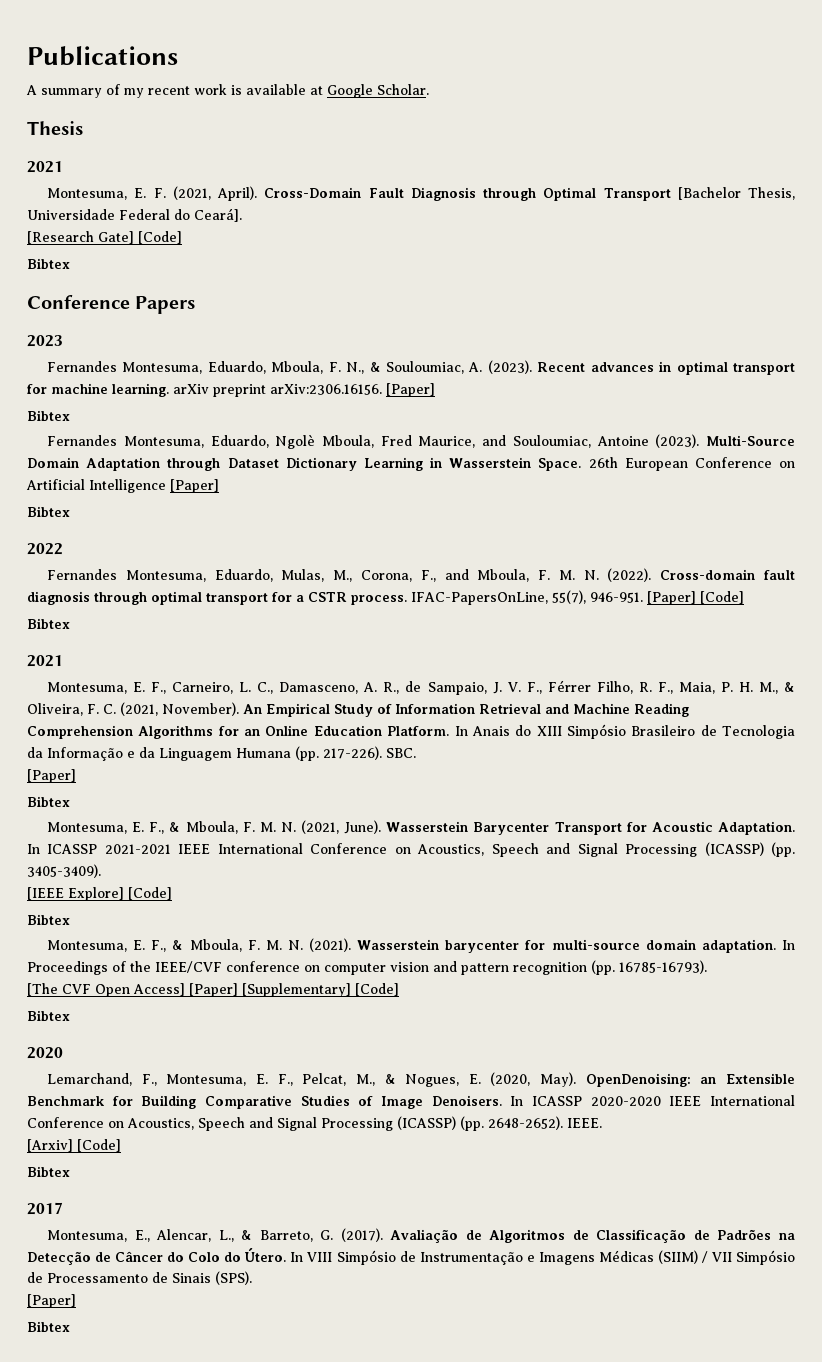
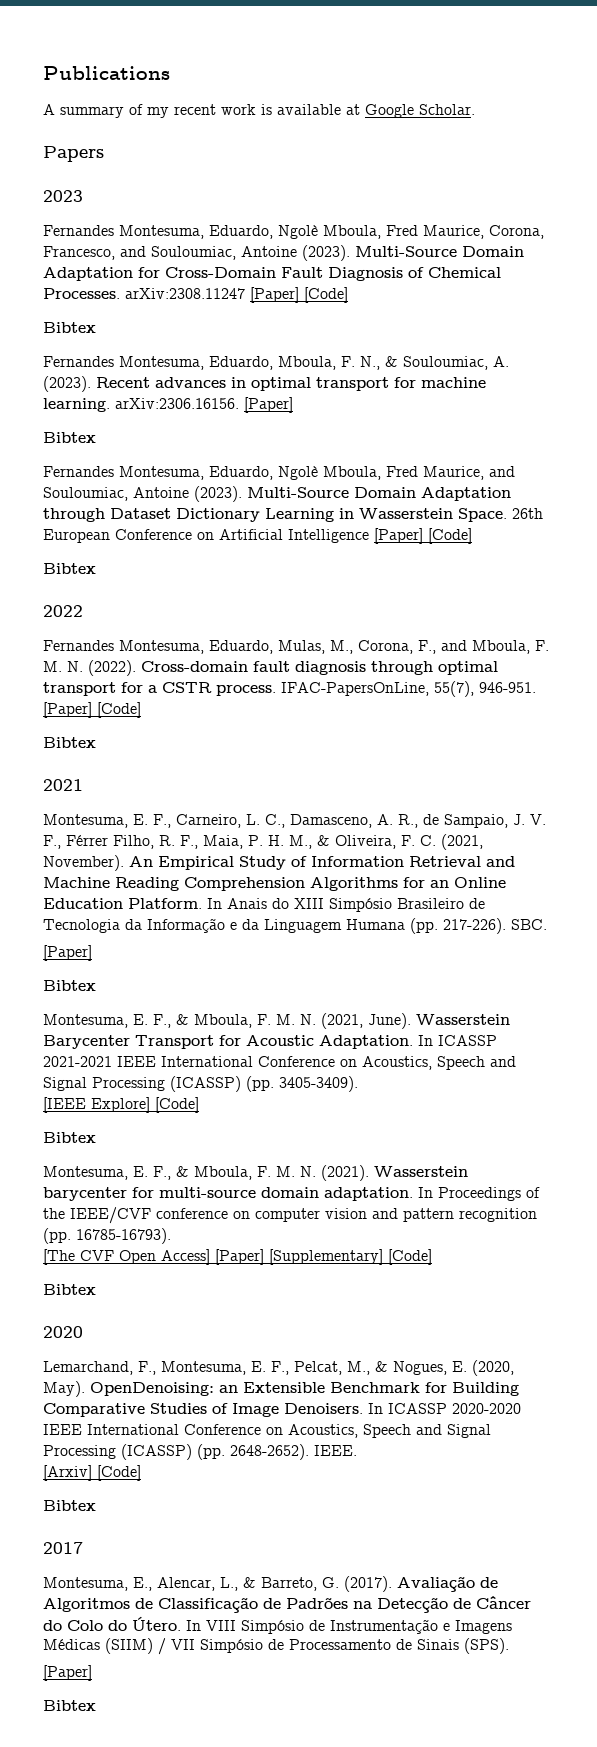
[27,121,83,135] [27,161,63,173] [47,186,796,201] [27,208,242,222] [27,231,182,244] [27,258,70,269] [27,295,196,314] [27,335,63,347] Thesis // 2021 // Montesuma, E. F. (2021, April). Cross-Domain Fault Diagnosis through Optimal Transport [Bachelor Thesis, Universidade Federal do Ceará]. // [Research Gate] [Code] // Bibtex // Conference Papers // 2023 -> [43,146,104,162] [43,190,83,202] [43,225,544,239] [43,245,524,261] [43,267,501,281] [43,287,348,303] [43,322,96,333] Papers // 2023 // Fernandes Montesuma, Eduardo, Ngolè Mboula, Fred Maurice, Corona, Francesco, and Souloumiac, Antoine (2023). Multi-Source Domain Adaptation for Cross-Domain Fault Diagnosis of Chemical Processes. arXiv:2308.11247 [Paper] [Code] // Bibtex
[173,384,266,397] arXiv preprint -> (110, 405) none
(219, 486) none -> [428,528,472,544] [Code]

